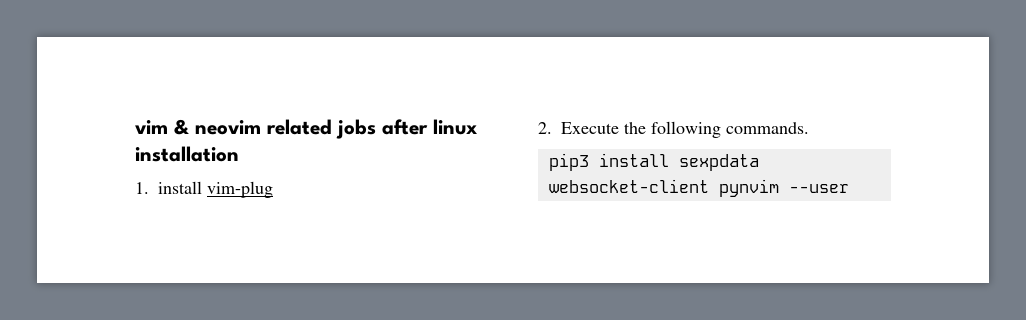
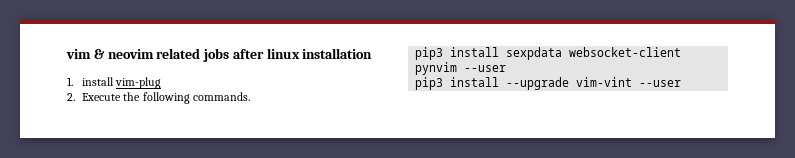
(849, 188) none -> [415,77,682,90] // pip3 install --upgrade vim-vint --user

